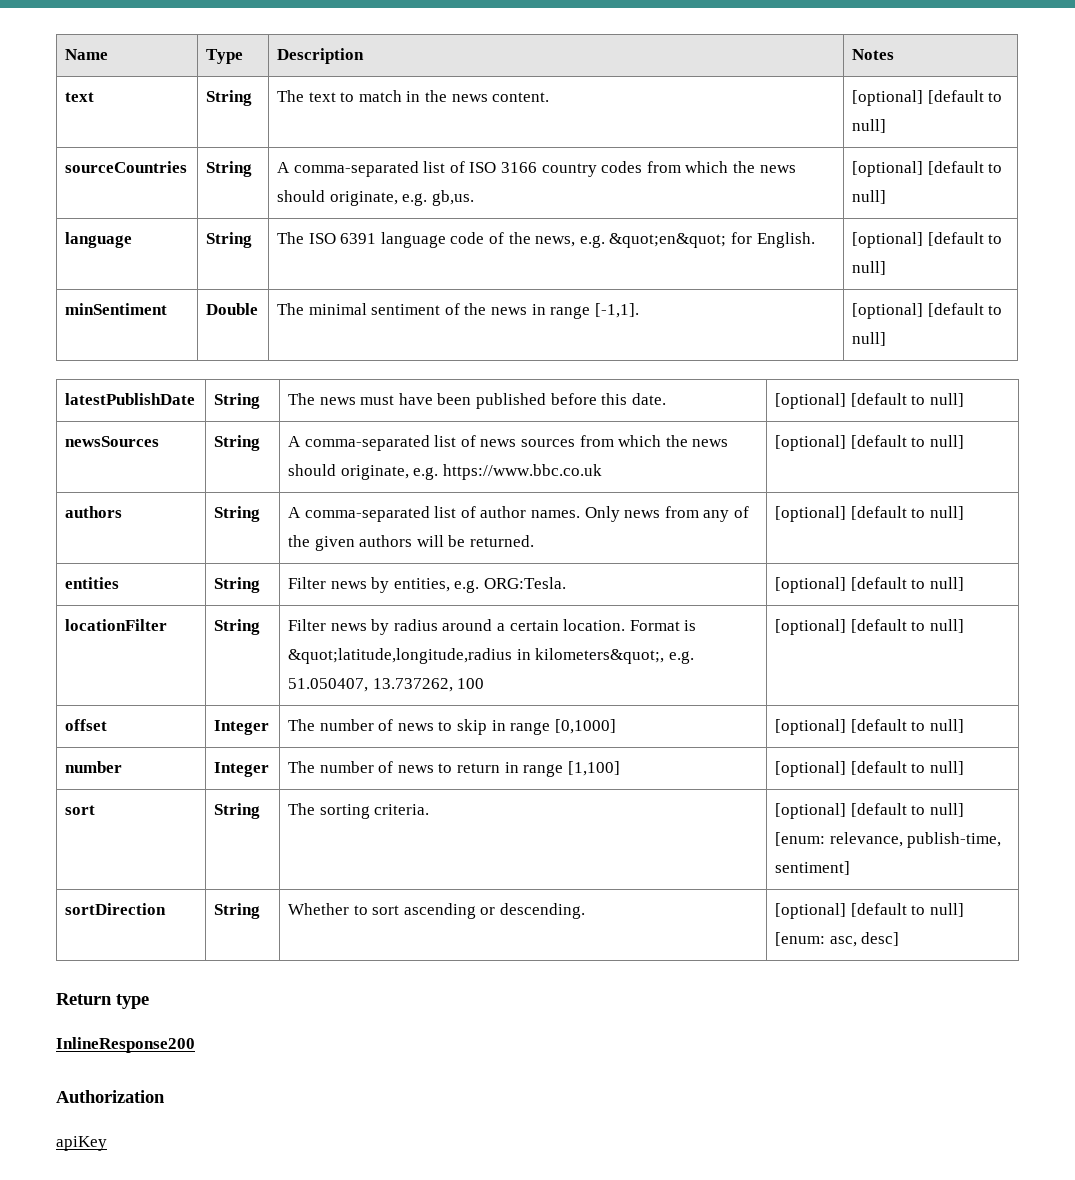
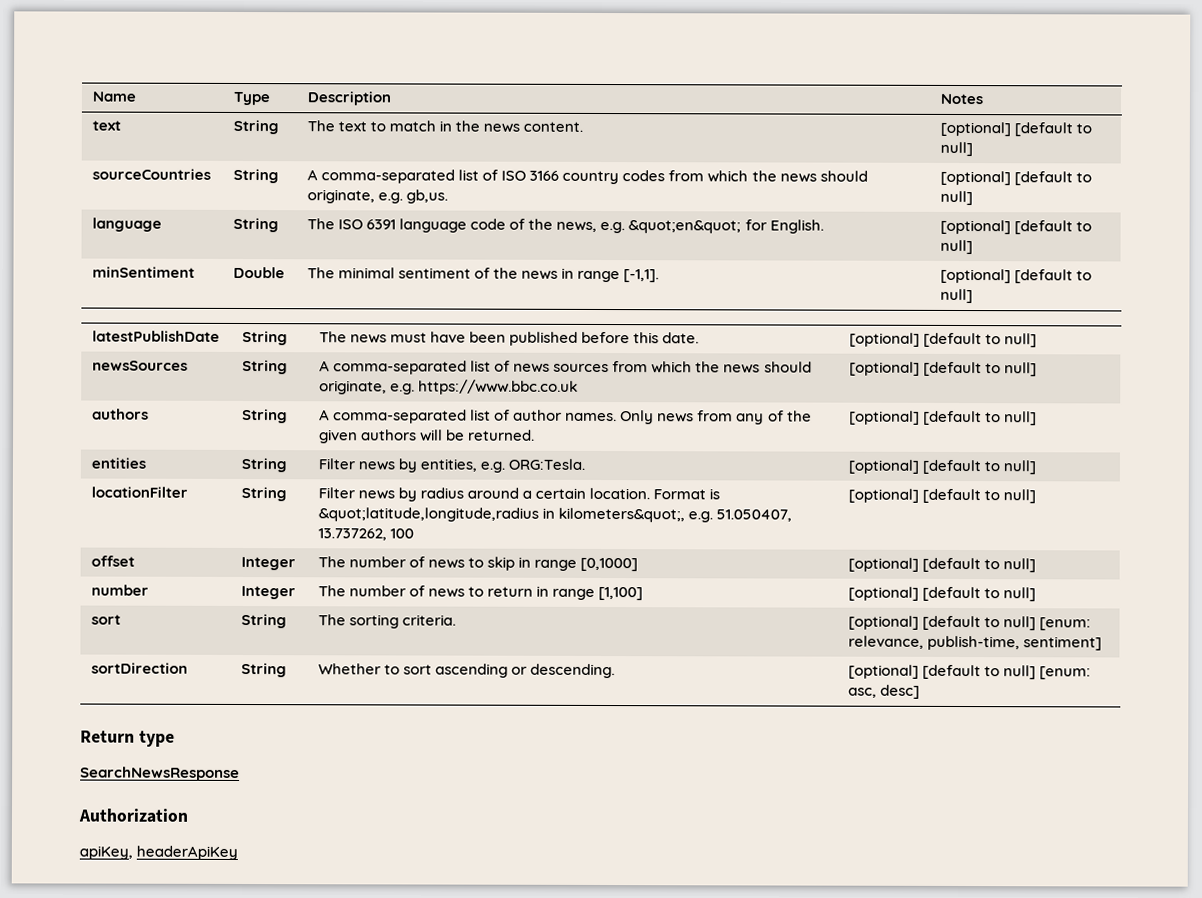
[56,1037,195,1053] InlineResponse200 -> [80,766,240,781] SearchNewsResponse
[56,1136,107,1151] apiKey -> [79,845,239,860] apiKey, headerApiKey

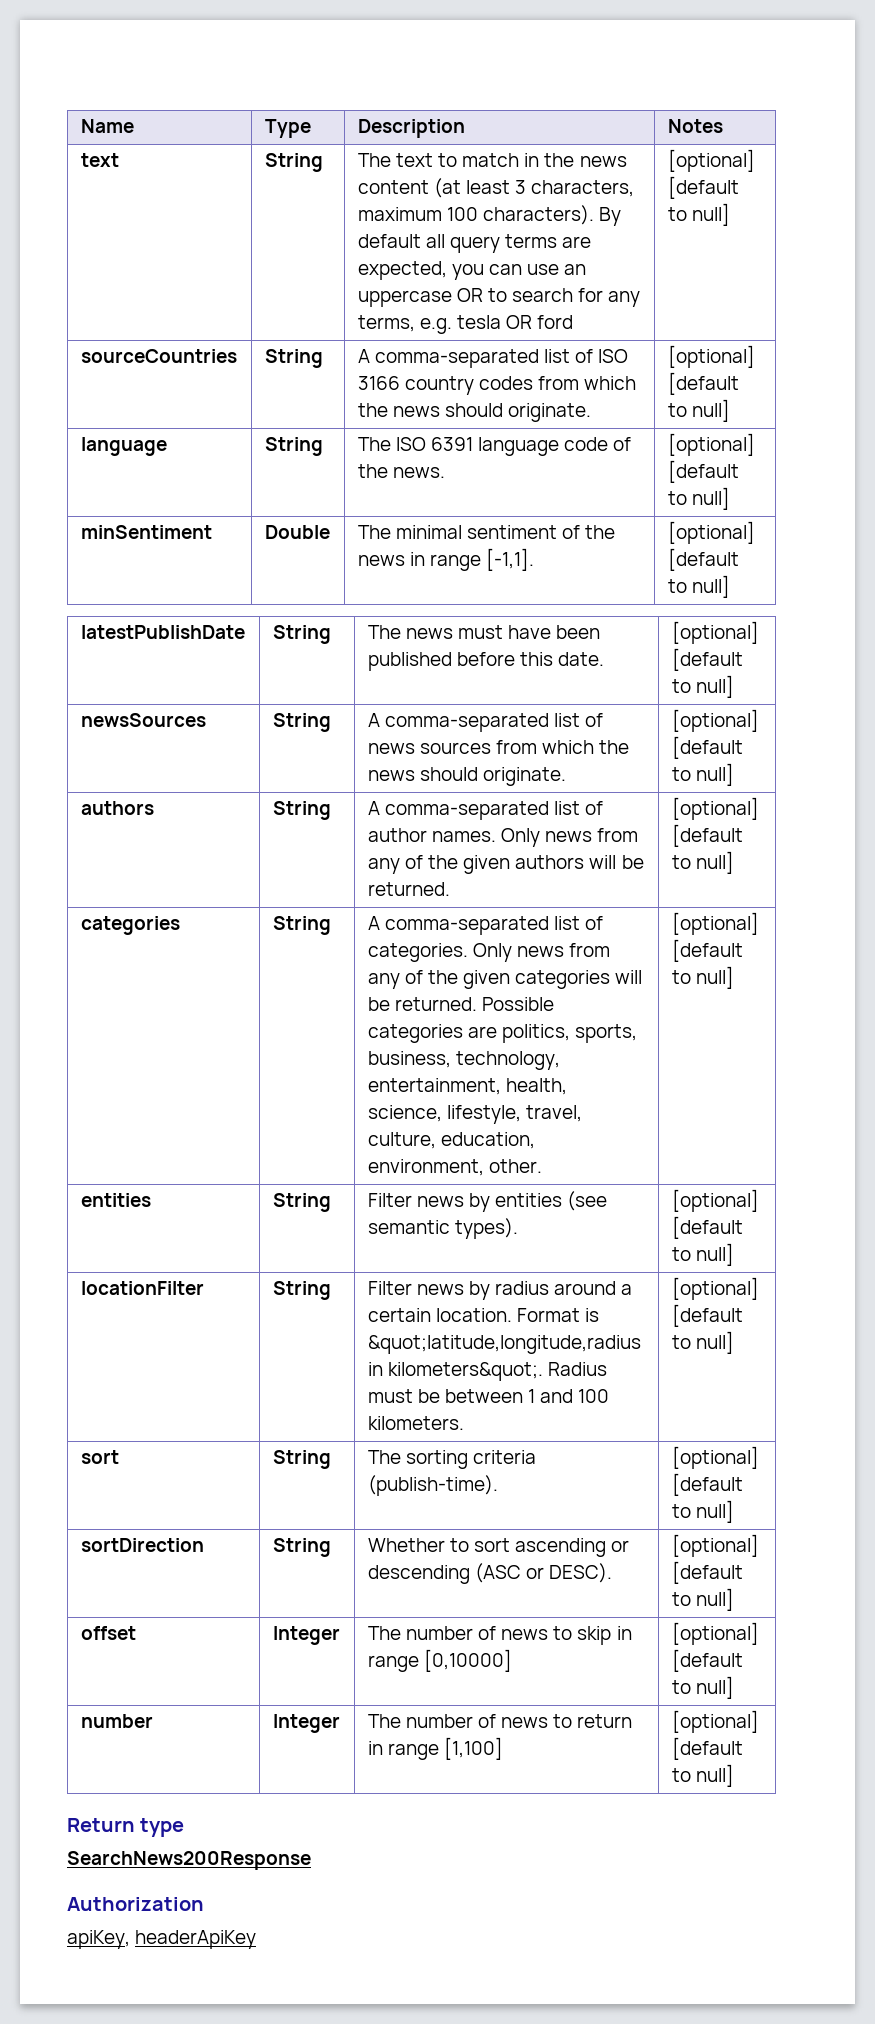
[523,121,584,132] content. -> [357,178,635,198] [357,205,622,226] [357,234,592,253] [357,261,587,280] [357,288,641,307] [357,315,574,334] content (at least 3 characters, maximum 100 characters). By default all query terms are expected, you can use an uppercase OR to search for any terms, e.g. tesla OR ford
[307,189,449,204] originate, e.g. gb,us. -> [508,403,592,422] originate.
[556,219,824,234] news, e.g. &quot;en&quot; for English. -> [392,467,445,478] news.
[319,379,579,395] originate, e.g. https://www.bbc.co.uk -> [482,767,566,786] originate.
(1038, 418) none -> [80,916,180,935] [272,916,331,935] [367,916,604,935] [367,943,611,962] [367,970,643,989] [367,997,554,1011] [367,1024,638,1043] [367,1051,560,1070] [367,1078,567,1095] [367,1105,582,1124] [367,1132,535,1149] [367,1159,542,1176] [671,912,759,935] [671,939,743,962] [671,966,734,989] // categories | String | A comma-separated list of categories. Only news from any of the given categories will be returned. Possible categories are politics, sports, business, technology, entertainment, health, science, lifestyle, travel, culture, education, environment, other. | [optional] [default to null]
[420,458,586,473] entities, e.g. ORG:Tesla. -> [495,1191,608,1211] [367,1218,518,1239] entities (see semantic types).
[558,507,793,523] [318,528,415,541] kilometers&quot;, e.g. 51.050407, 13.737262, 100 -> [387,1362,607,1381] [367,1389,610,1403] [367,1416,464,1430] [671,1277,759,1300] [671,1304,743,1327] [671,1331,734,1354] [80,1450,119,1464] [272,1450,331,1469] [367,1450,536,1469] [367,1475,498,1496] [671,1446,759,1469] [671,1473,743,1496] [671,1500,734,1523] [80,1538,204,1552] [272,1538,331,1557] [367,1538,630,1557] [367,1563,613,1584] kilometers&quot;. Radius must be between 1 and 100 kilometers. | [optional] [default to null] // sort | String | The sorting criteria (publish-time). | [optional] [default to null] // sortDirection | String | Whether to sort ascending or descending (ASC or DESC).
[580,557,639,572] [0,1000] -> [423,1649,512,1672] [0,10000]
[91,614,122,625] [241,613,288,629] [318,614,457,629] [848,615,1092,631] [848,635,1103,651] [91,662,189,674] [241,662,288,678] [318,663,616,679] [848,664,1092,680] [848,684,921,699] // sort | String | The sorting criteria. | [optional] [default to null] [enum: relevance, publish-time, sentiment] // sortDirection | String | Whether to sort ascending or descending. | [optional] [default to null] [enum: asc, desc] -> (734, 1775) none
[80,766,240,781] SearchNewsResponse -> [67,1851,311,1870] SearchNews200Response

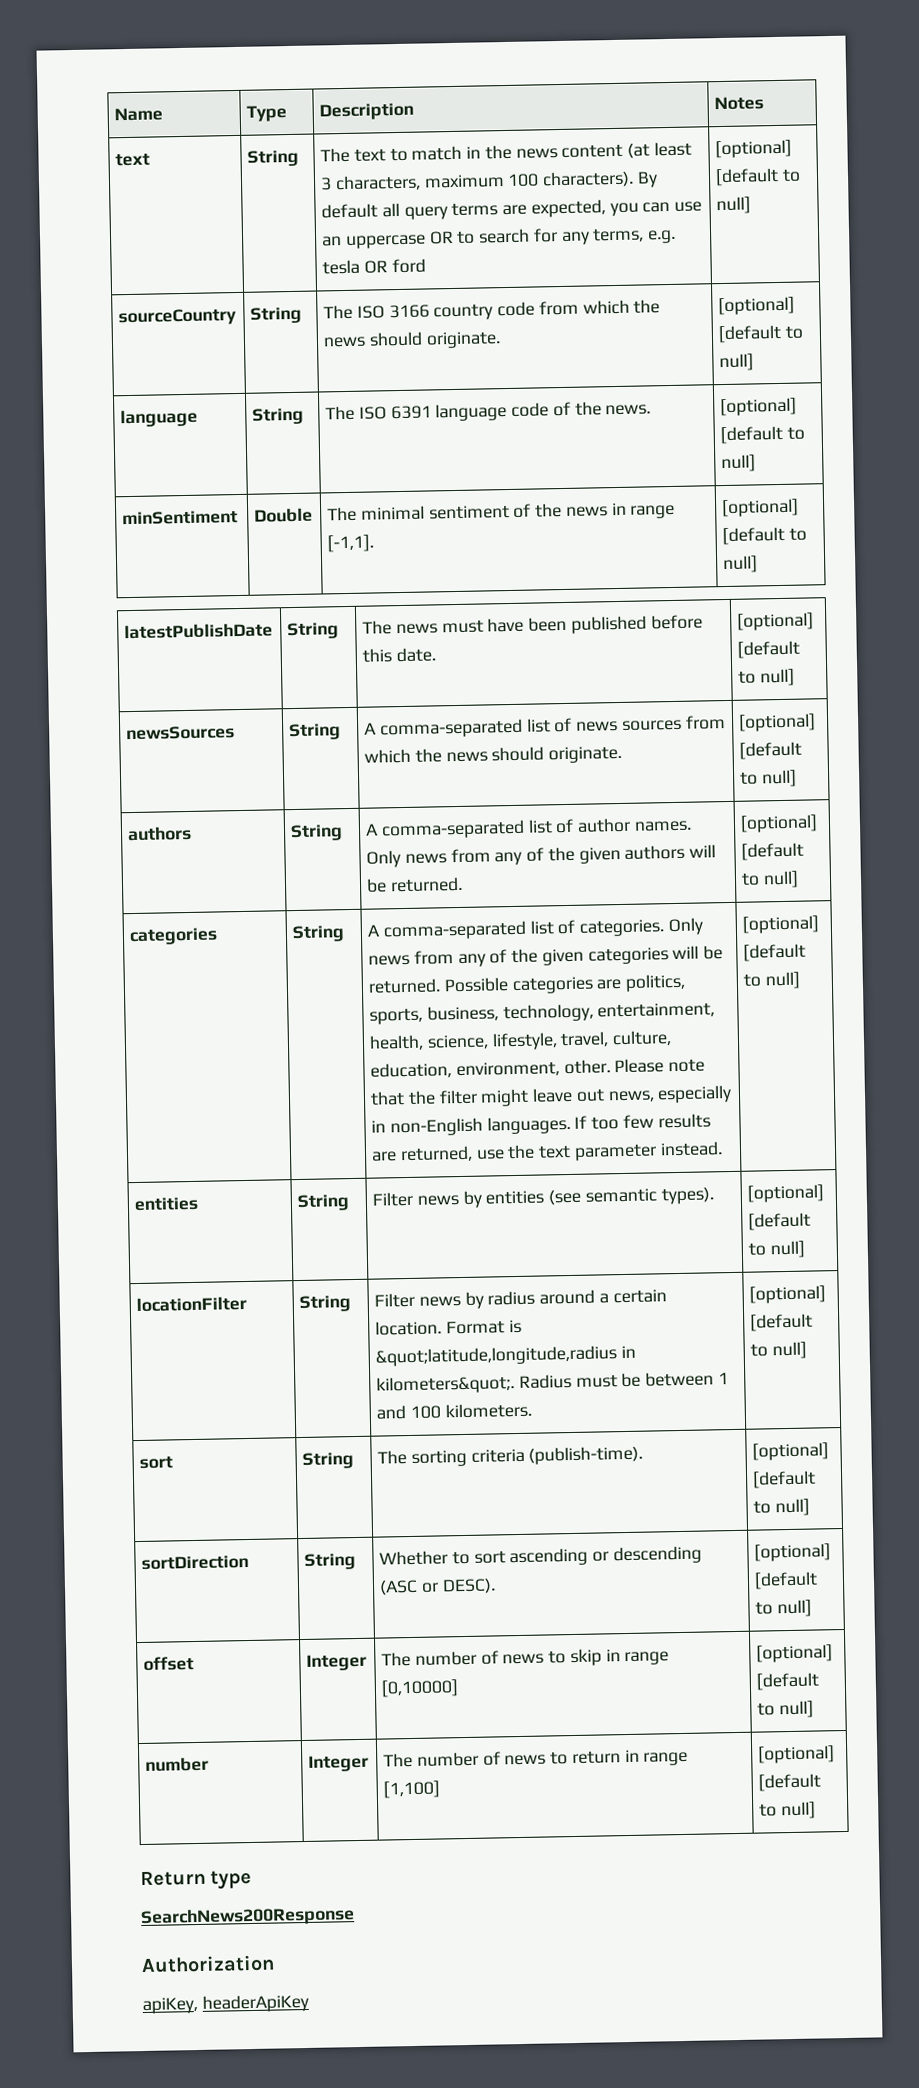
[80,349,237,363] [264,349,323,368] [357,349,594,368] sourceCountries | String | A comma-separated list of -> [118,307,238,327] [250,306,303,324] [323,304,354,320] sourceCountry | String | The
[478,376,533,390] codes -> [497,301,536,317] code
(542, 1166) none -> [614,1058,706,1074] [370,1084,733,1107] [371,1113,711,1137] [371,1141,723,1163] Please note that the filter might leave out news, especially in non-English languages. If too few results are returned, use the text parameter instead.

